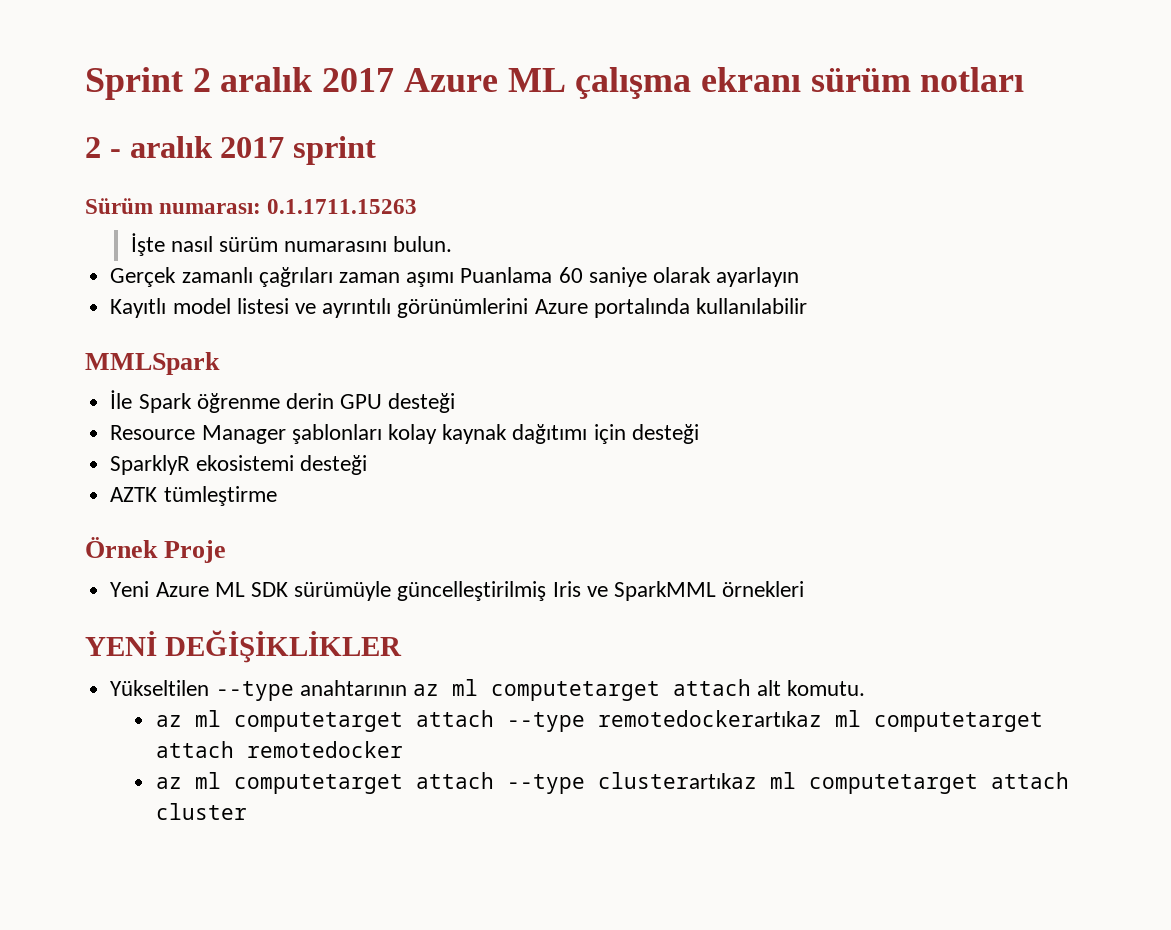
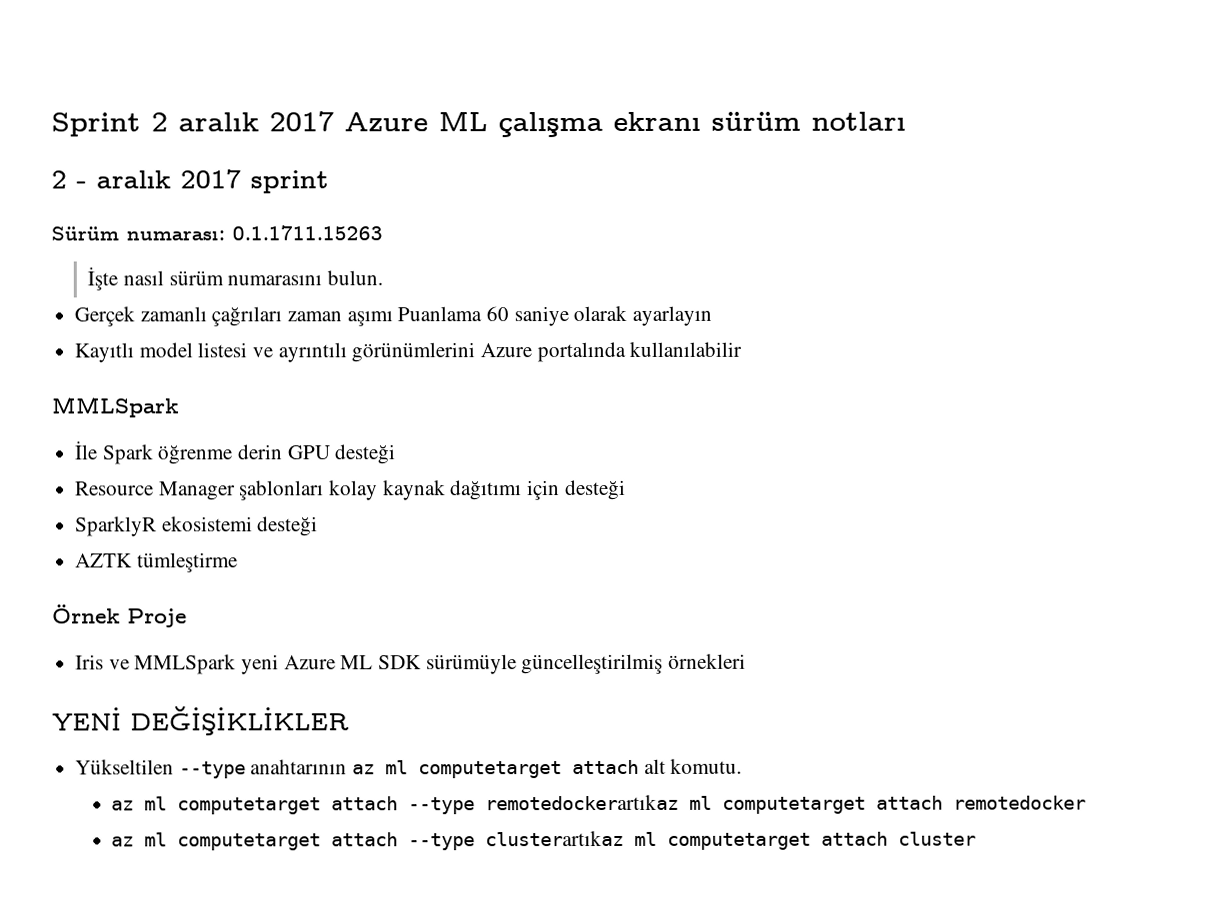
[110,581,150,597] Yeni -> [75,654,280,675] Iris ve MMLSpark yeni
[552,581,716,601] Iris ve SparkMML -> (664, 664) none

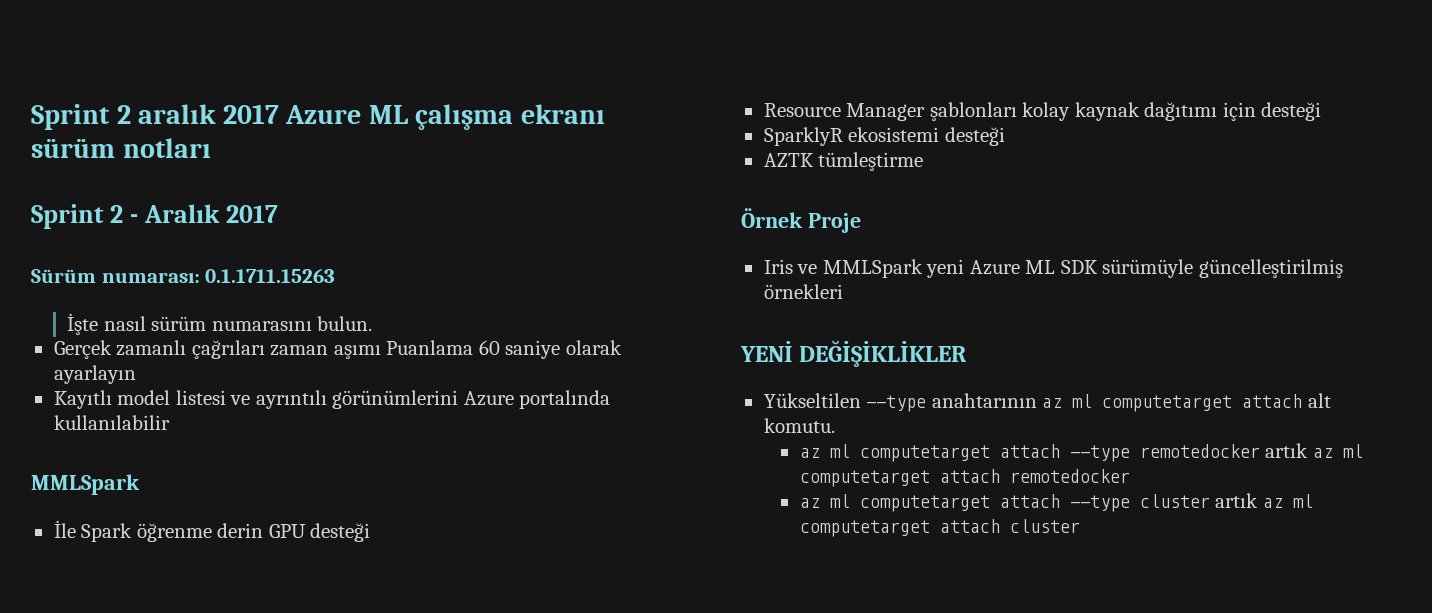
(906, 121) none -> [31,204,104,229] Sprint
[96,169,329,194] aralık 2017 sprint -> [144,204,279,223] Aralık 2017
[485,794,680,811] remotedockerartıkaz -> [1139,443,1333,458] remotedocker artık az
[485,830,625,847] clusterartıkaz -> [1139,493,1283,508] cluster artık az

